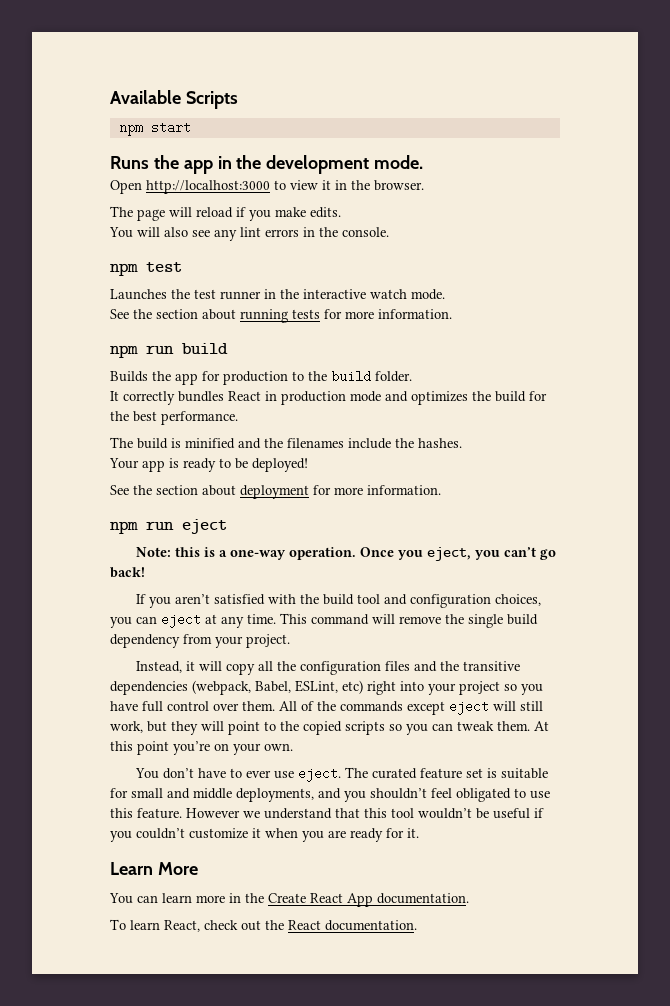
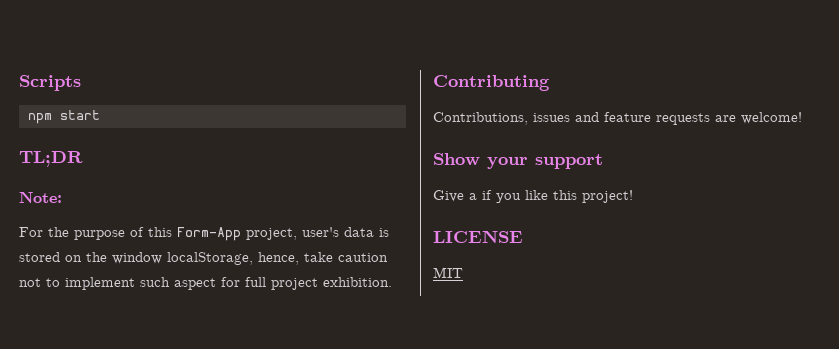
[110,90,181,104] Available -> (19, 83) none
[110,155,424,174] [110,180,424,194] [110,206,341,221] [109,227,389,241] [110,262,182,276] [110,289,445,300] [110,309,452,323] [110,343,228,358] [110,370,412,385] [110,391,547,405] [110,411,238,425] [110,437,462,449] [109,458,308,472] [110,485,441,499] [110,519,227,534] [136,547,557,561] [110,567,145,578] [136,594,542,608] [110,613,538,628] [110,634,290,648] [136,661,521,675] [110,680,543,695] [110,700,543,715] [110,721,549,735] [110,741,293,755] [135,767,549,782] [110,788,550,802] [110,808,544,819] [110,828,419,842] [110,862,198,875] [109,893,469,907] [110,919,417,932] Runs the app in the development mode. // Open http://localhost:3000 to view it in the browser. // The page will reload if you make edits. // You will also see any lint errors in the console. // npm test // Launches the test runner in the interactive watch mode. // See the section about running tests for more information. // npm run build // Builds the app for production to the build folder. // It correctly bundles React in production mode and optimizes the build for the best performance. // The build is minified and the filenames include the hashes. // Your app is ready to be deployed! // See the section about deployment for more information. // npm run eject // Note: this is a one-way operation. Once you eject, you can’t go back! // If you aren’t satisfied with the build tool and configuration choices, you can eject at any time. This command will remove the single build dependency from your project. // Instead, it will copy all the configuration files and the transitive dependencies (webpack, Babel, ESLint, etc) right into your project so you have full control over them. All of the commands except eject will still work, but they will point to the copied scripts so you can tweak them. At this point you’re on your own. // You don’t have to ever use eject. The curated feature set is suitable for small and middle deployments, and you shouldn’t feel obligated to use this feature. However we understand that this tool wouldn’t be useful if you couldn’t customize it when you are ready for it. // Learn More // You can learn more in the Create React App documentation. // To learn React, check out the React documentation. -> [19,151,83,167] [19,192,62,203] [19,227,389,241] [19,252,388,265] [19,277,392,290] [433,75,550,91] [433,112,802,125] [433,153,603,169] [433,190,633,203] [433,230,523,243] [433,267,463,278] TL;DR // Note: // For the purpose of this Form-App project, user's data is stored on the window localStorage, hence, take caution not to implement such aspect for full project exhibition. // Contributing // Contributions, issues and feature requests are welcome! // Show your support // Give a if you like this project! // LICENSE // MIT

